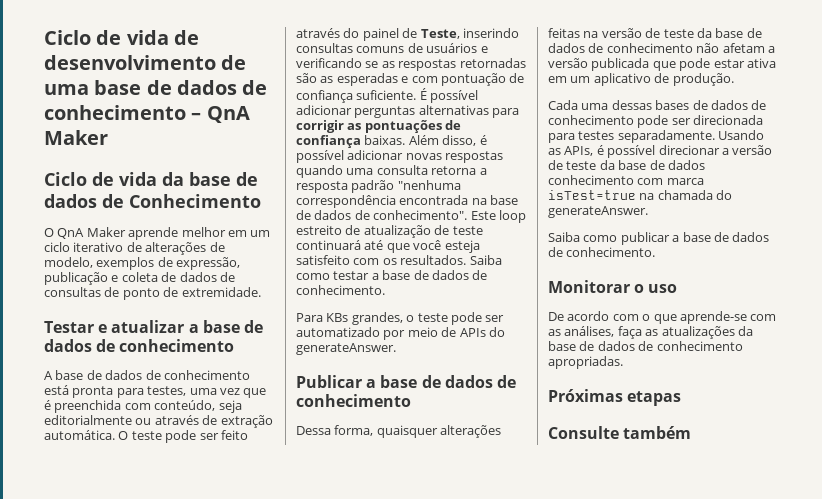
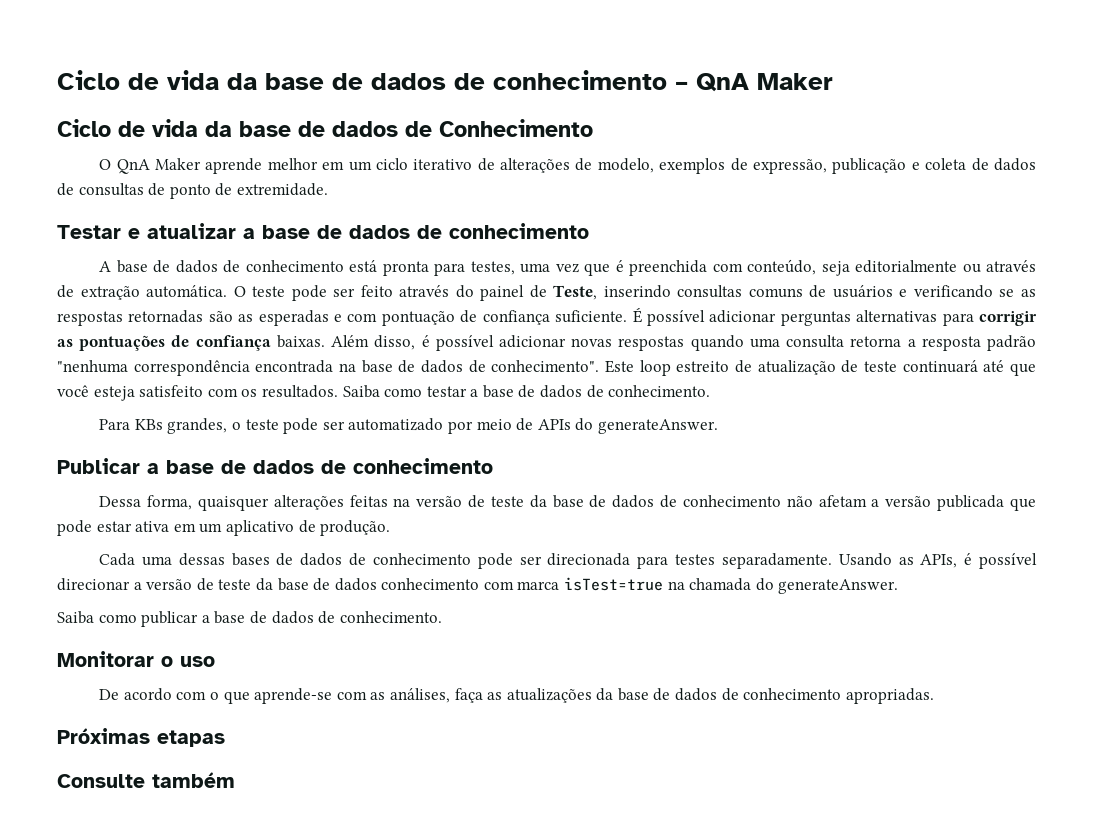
[44,30,199,45] [44,55,247,70] [44,84,89,95] Ciclo de vida de desenvolvimento de uma -> [57,70,257,90] Ciclo de vida da

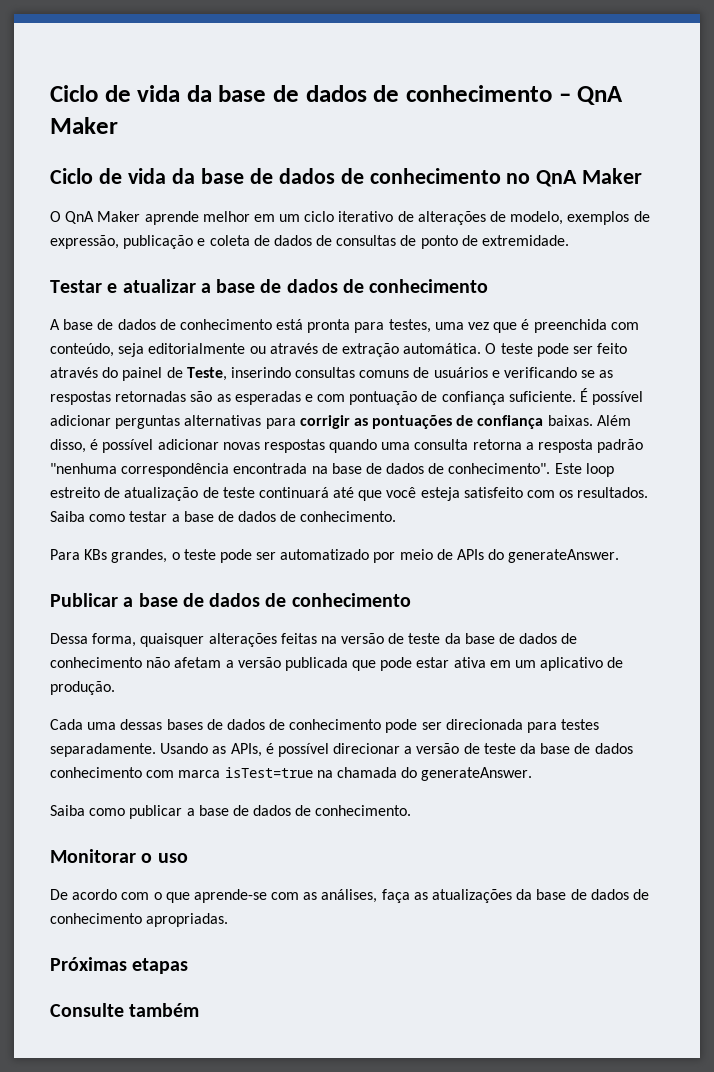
[439,119,593,137] Conhecimento -> [369,168,643,187] conhecimento no QnA Maker

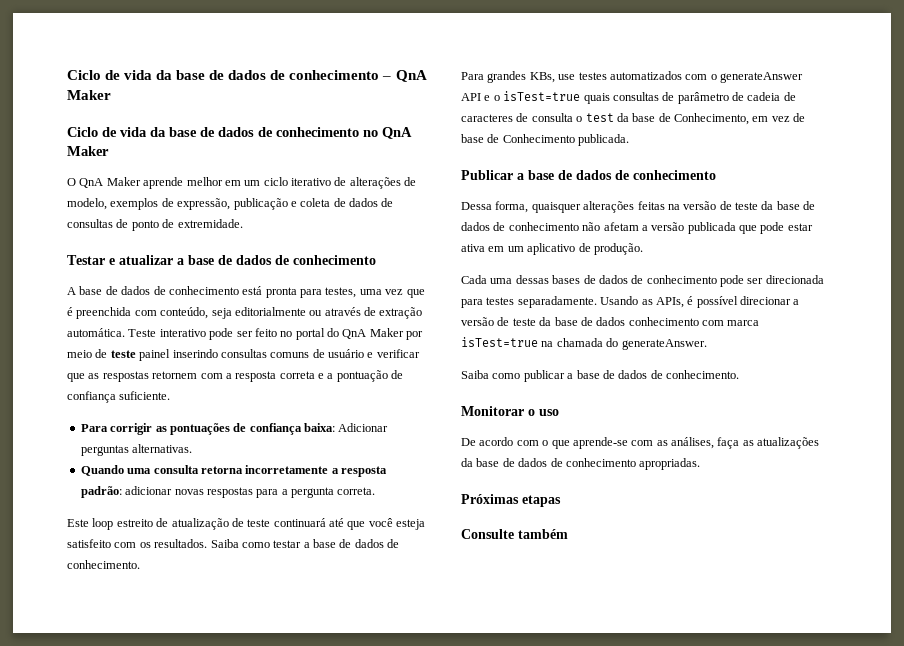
[485,343,533,354] O teste -> [128,329,206,337] Teste interativo
[50,367,614,381] [50,388,644,405] [50,415,296,429] através do painel de Teste, inserindo consultas comuns de usuários e verificando se as respostas retornadas são as esperadas e com pontuação de confiança suficiente. É possível adicionar perguntas alternativas para -> [280,328,424,340] [67,349,420,361] [67,370,404,382] [67,391,171,403] [80,424,108,432] no portal do QnA Maker por meio de teste painel inserindo consultas comuns de usuário e verificar que as respostas retornem com a resposta correta e a pontuação de confiança suficiente. // Para
[547,415,631,426] [50,439,644,453] [50,463,551,477] baixas. Além disso, é possível adicionar novas respostas quando uma consulta retorna a resposta padrão "nenhuma correspondência encontrada na base de dados de conhecimento". -> [304,423,389,432] [80,444,193,456] [80,465,387,477] [80,486,376,498] baixa: Adicionar perguntas alternativas. // Quando uma consulta retorna incorretamente a resposta padrão: adicionar novas respostas para a pergunta correta. //
[84,549,620,563] KBs grandes, o teste pode ser automatizado por meio de APIs do generateAnswer. -> [487,71,803,83] [461,91,796,104] [461,113,806,125] [461,134,630,146] grandes KBs, use testes automatizados com o generateAnswer API e o isTest=true quais consultas de parâmetro de cadeia de caracteres de consulta o test da base de Conhecimento, em vez de base de Conhecimento publicada.

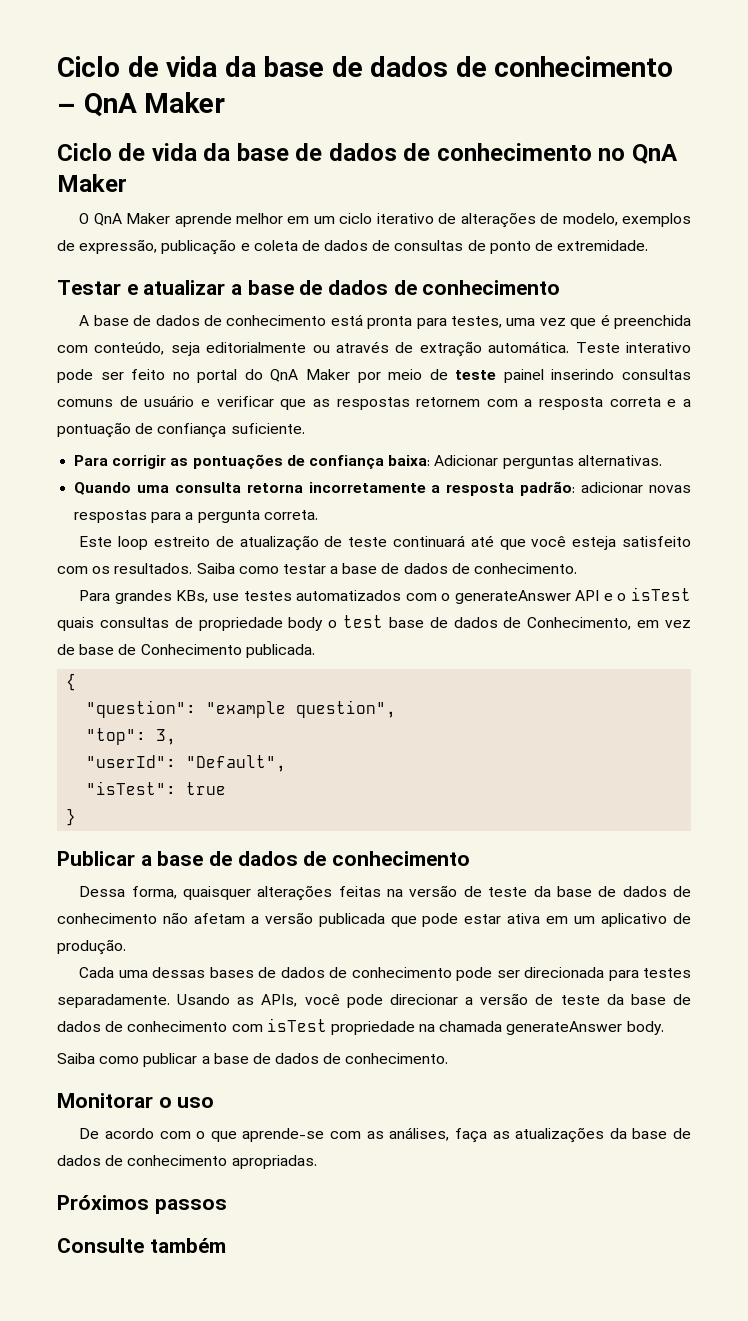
[503,91,581,101] isTest=true -> [631,587,691,601] isTest
[677,92,796,104] [461,113,573,122] parâmetro de cadeia de caracteres de consulta -> [198,617,324,631] propriedade body
[616,113,671,122] da base de -> [388,617,522,628] base de dados de
(630, 140) none -> [66,673,77,691] [86,700,397,718] [86,728,177,745] [86,755,287,772] [86,781,227,795] [66,808,77,826] // { // "question": "example question", // "top": 3, // "userId": "Default", // "isTest": true // }
[687,296,738,308] é possível -> [304,994,383,1008] você pode
(626, 321) none -> [105,1021,124,1032] de
[727,320,760,326] [461,337,707,350] marca isTest=true na chamada do generateAnswer. -> [266,1018,664,1035] isTest propriedade na chamada generateAnswer body.
[461,494,561,507] Próximas etapas -> [57,1195,227,1214] Próximos passos

